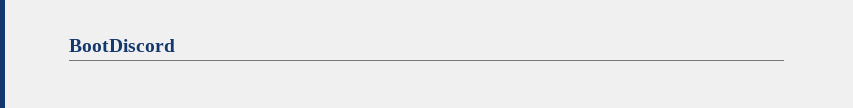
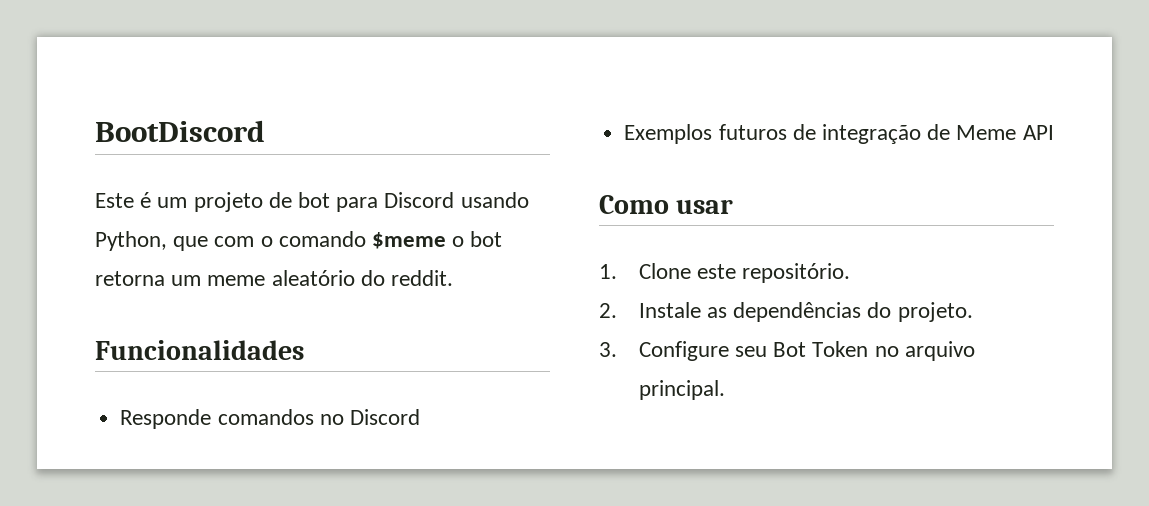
(175, 45) none -> [95,192,529,212] [95,231,503,251] [95,270,454,286] [95,340,304,360] [120,409,420,429] [624,124,1054,144] [599,195,734,214] [599,263,851,283] [599,302,973,322] [599,341,975,361] [638,380,725,400] // Este é um projeto de bot para Discord usando Python, que com o comando $meme o bot retorna um meme aleatório do reddit. // Funcionalidades // Responde comandos no Discord // Exemplos futuros de integração de Meme API // Como usar // 1. Clone este repositório. // 2. Instale as dependências do projeto. // 3. Configure seu Bot Token no arquivo principal.

